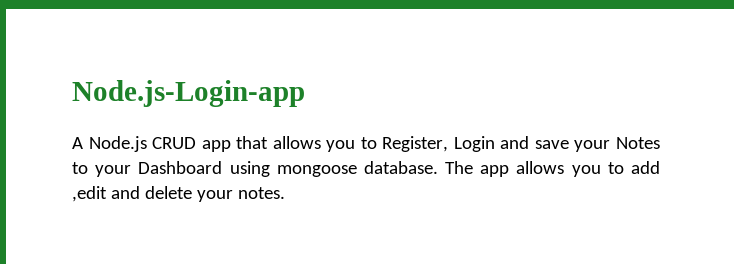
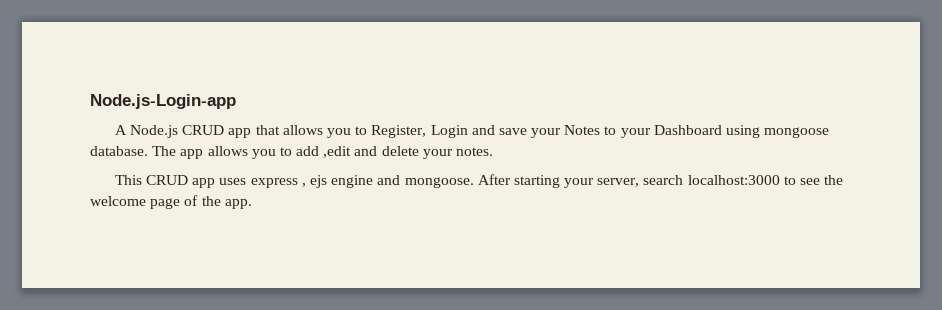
(285, 193) none -> [114,174,844,188] [90,195,252,209] // This CRUD app uses express , ejs engine and mongoose. After starting your server, search localhost:3000 to see the welcome page of the app.

